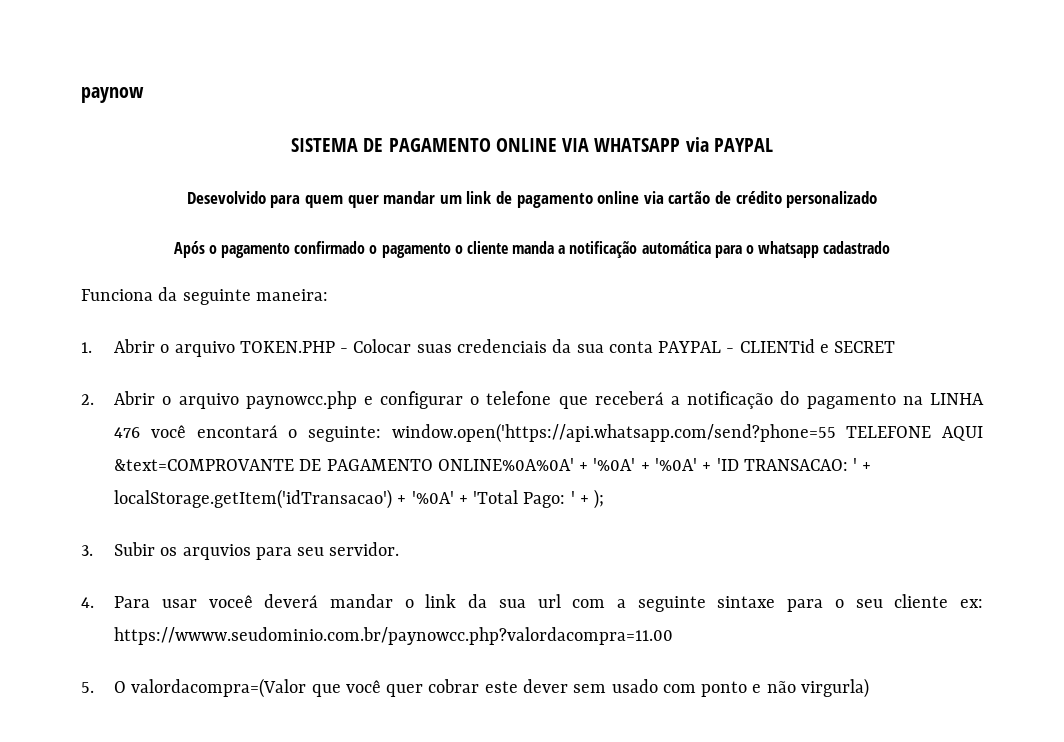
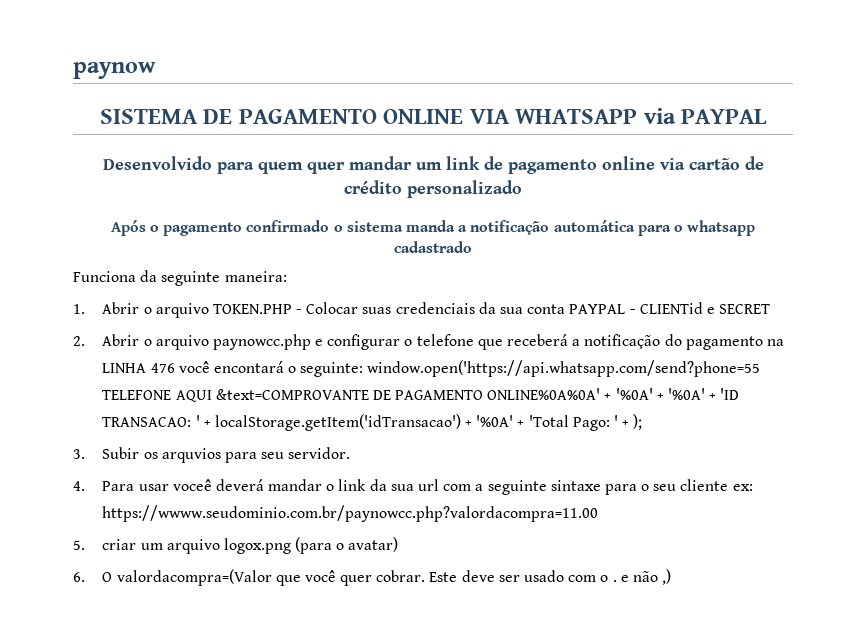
[186,191,266,204] Desevolvido -> [102,156,212,170] Desenvolvido
[381,241,508,258] pagamento o cliente -> [346,221,403,232] sistema
(94, 687) none -> [102,537,399,554] [73,572,85,582] criar um arquivo logox.png (para o avatar) // 6.
[428,679,748,697] cobrar este dever sem usado com ponto -> [376,570,617,582] cobrar. Este deve ser usado com o .
[800,678,869,698] virgurla) -> [662,569,672,585] ,)

